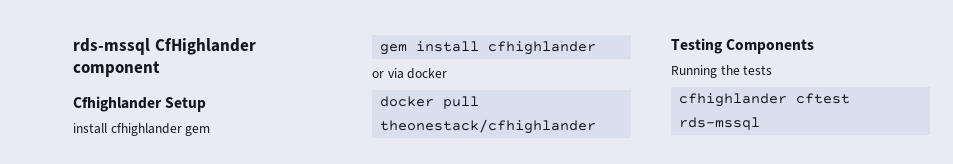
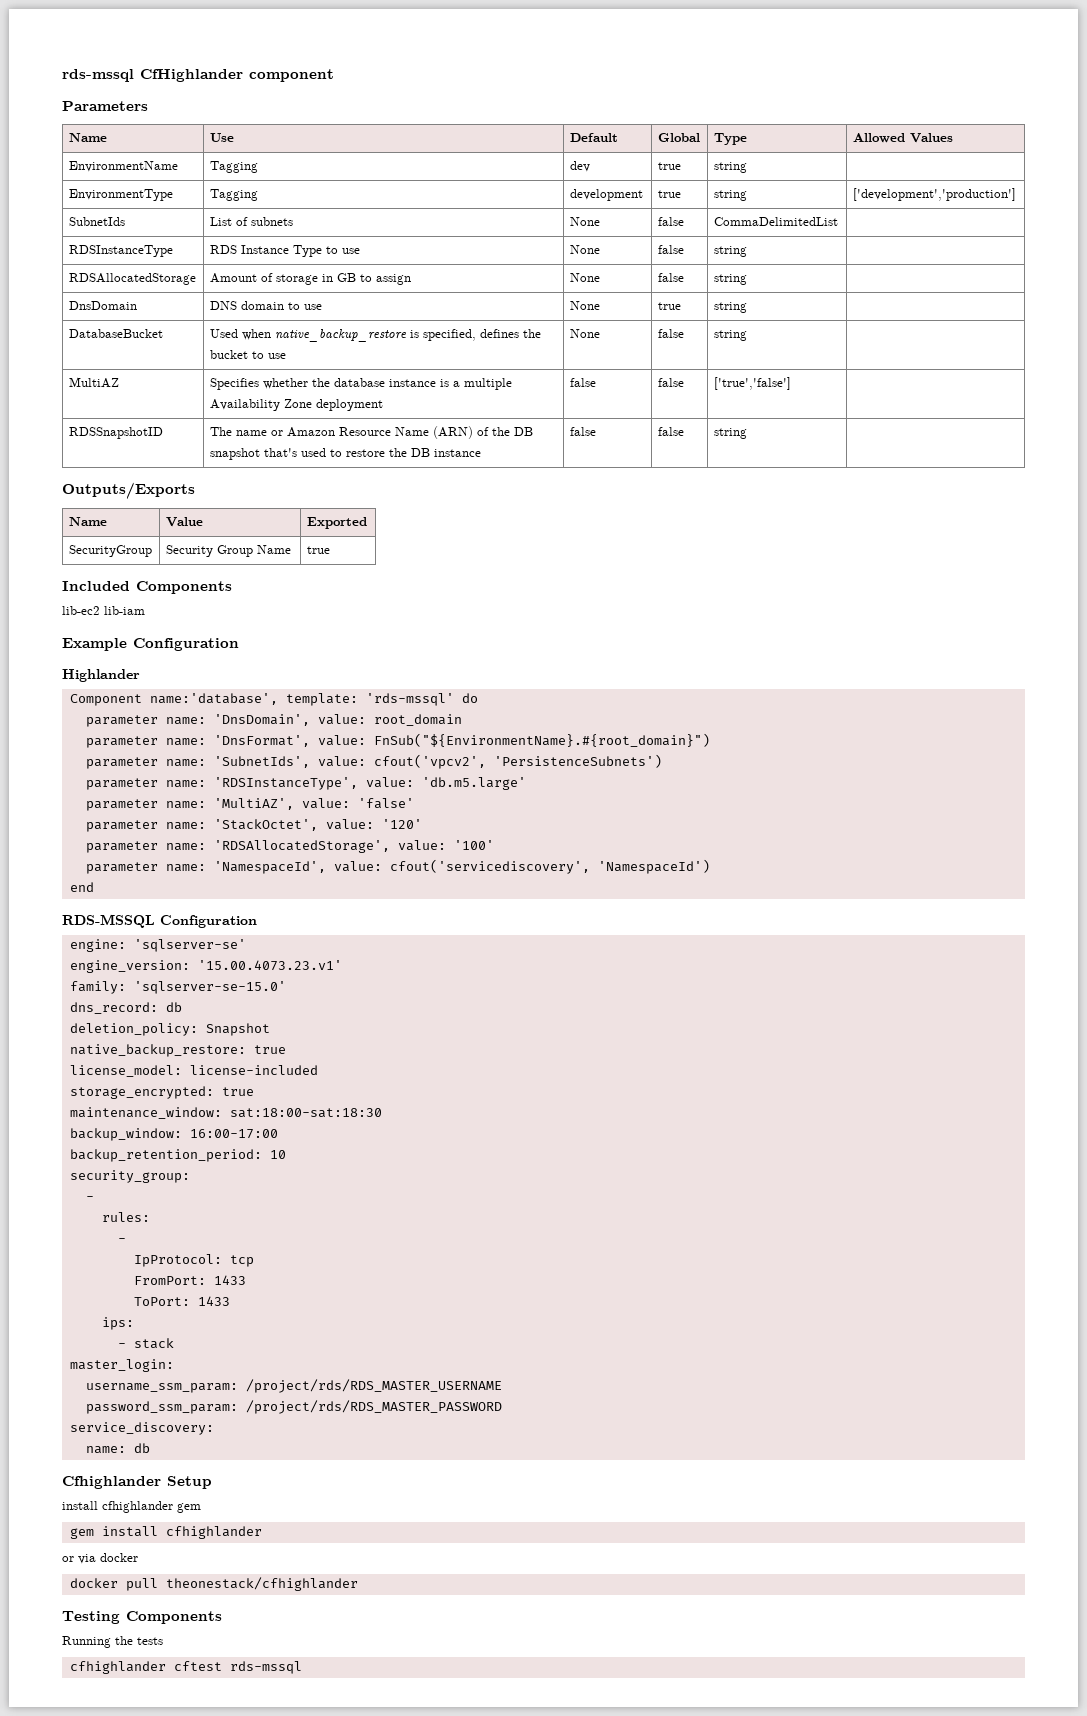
(160, 69) none -> [62,101,148,111] [68,133,107,142] [209,133,234,142] [569,133,618,142] [657,133,700,142] [713,133,747,145] [852,133,953,143] [68,161,178,172] [209,161,258,173] [569,161,590,172] [657,162,681,170] [713,162,747,173] [68,189,173,201] [209,189,258,201] [569,189,643,201] [657,190,681,198] [713,190,747,201] [852,188,1016,201] [68,217,125,226] [209,217,293,226] [569,217,600,226] [657,217,684,226] [713,217,838,226] [68,245,173,257] [209,245,360,257] [569,245,600,254] [657,245,684,254] [713,246,747,257] [68,273,196,285] [209,273,411,285] [569,273,600,282] [657,273,684,282] [713,274,747,285] [68,301,137,310] [209,301,322,310] [569,301,600,310] [657,302,681,310] [713,302,747,313] [68,329,163,338] [209,329,541,342] [209,350,286,359] [569,329,600,338] [657,329,684,338] [713,330,747,341] [68,377,119,388] [209,378,512,390] [209,399,383,411] [569,378,596,387] [657,378,684,387] [713,377,791,390] [68,427,163,439] [209,426,533,439] [209,448,481,460] [569,427,596,436] [657,427,684,436] [713,428,747,439] [62,482,195,499] [68,517,107,526] [165,517,203,527] [306,517,367,529] [68,545,152,557] [165,545,291,557] [306,546,330,554] [62,581,232,594] [62,606,145,615] [62,638,239,651] [62,669,140,682] [69,693,478,706] [85,714,462,727] [85,733,710,748] [85,754,662,769] [85,777,526,790] [85,798,414,811] [85,819,422,832] [85,840,494,853] [85,859,710,874] [69,882,94,892] [62,914,257,928] [69,939,246,952] [69,960,342,973] [69,981,286,994] [69,1002,182,1014] [69,1023,270,1036] [69,1044,286,1057] [69,1065,318,1077] [69,1086,254,1099] [69,1107,382,1119] [69,1128,278,1141] [69,1149,286,1162] [69,1170,190,1183] [85,1196,94,1201] [101,1212,150,1222] [117,1238,126,1243] [133,1254,254,1267] [133,1275,246,1285] [133,1296,230,1306] [101,1317,134,1330] [117,1338,174,1349] [69,1359,174,1372] [85,1379,502,1393] [85,1400,502,1414] [69,1422,214,1435] [85,1443,150,1454] // Parameters // Name | Use | Default | Global | Type | Allowed Values // EnvironmentName | Tagging | dev | true | string | // EnvironmentType | Tagging | development | true | string | ['development','production'] // SubnetIds | List of subnets | None | false | CommaDelimitedList | // RDSInstanceType | RDS Instance Type to use | None | false | string | // RDSAllocatedStorage | Amount of storage in GB to assign | None | false | string | // DnsDomain | DNS domain to use | None | true | string | // DatabaseBucket | Used when native_backup_restore is specified, defines the bucket to use | None | false | string | // MultiAZ | Specifies whether the database instance is a multiple Availability Zone deployment | false | false | ['true','false'] | // RDSSnapshotID | The name or Amazon Resource Name (ARN) of the DB snapshot that's used to restore the DB instance | false | false | string | // Outputs/Exports // Name | Value | Exported // SecurityGroup | Security Group Name | true // Included Components // lib-ec2 lib-iam // Example Configuration // Highlander // Component name:'database', template: 'rds-mssql' do // parameter name: 'DnsDomain', value: root_domain // parameter name: 'DnsFormat', value: FnSub("${EnvironmentName}.#{root_domain}") // parameter name: 'SubnetIds', value: cfout('vpcv2', 'PersistenceSubnets') // parameter name: 'RDSInstanceType', value: 'db.m5.large' // parameter name: 'MultiAZ', value: 'false' // parameter name: 'StackOctet', value: '120' // parameter name: 'RDSAllocatedStorage', value: '100' // parameter name: 'NamespaceId', value: cfout('servicediscovery', 'NamespaceId') // end // RDS-MSSQL Configuration // engine: 'sqlserver-se' // engine_version: '15.00.4073.23.v1' // family: 'sqlserver-se-15.0' // dns_record: db // deletion_policy: Snapshot // native_backup_restore: true // license_model: license-included // storage_encrypted: true // maintenance_window: sat:18:00-sat:18:30 // backup_window: 16:00-17:00 // backup_retention_period: 10 // security_group: // - // rules: // - // IpProtocol: tcp // FromPort: 1433 // ToPort: 1433 // ips: // - stack // master_login: // username_ssm_param: /project/rds/RDS_MASTER_USERNAME // password_ssm_param: /project/rds/RDS_MASTER_PASSWORD // service_discovery: // name: db

